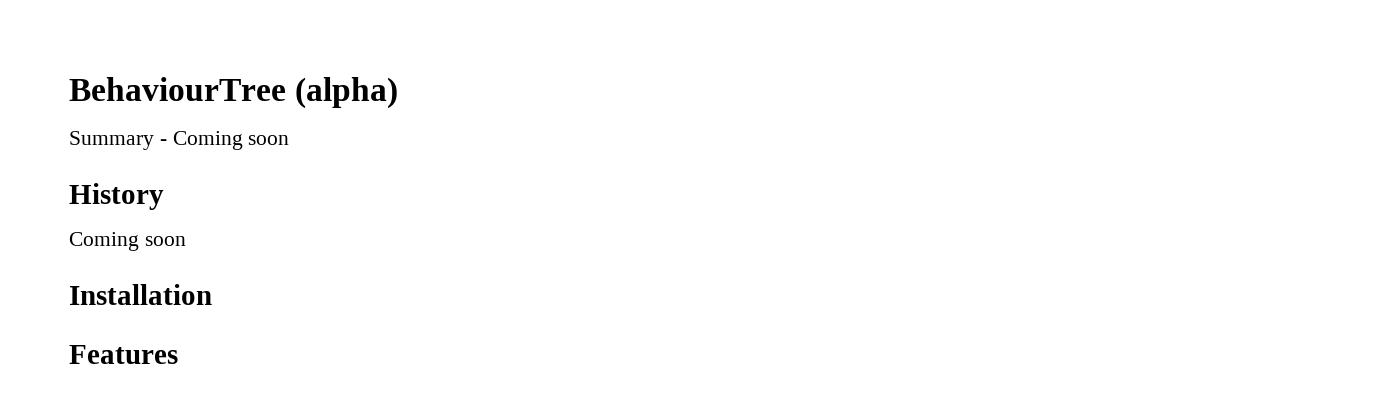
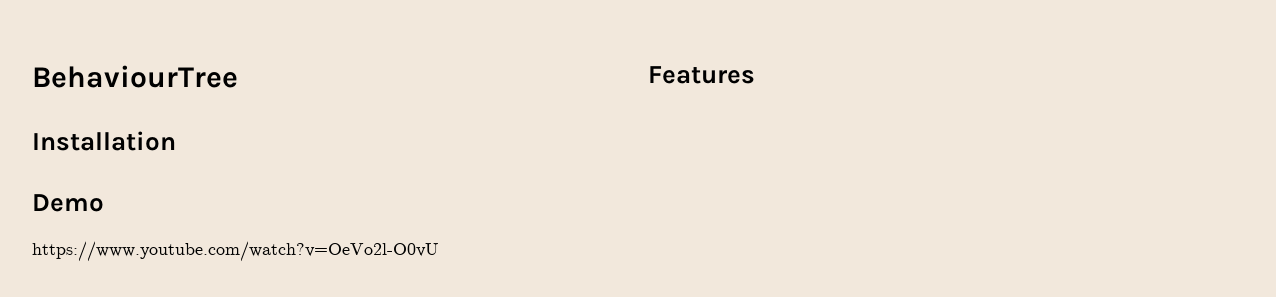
[295,77,399,109] [69,131,290,150] [69,183,164,210] [69,232,186,251] (alpha) // Summary - Coming soon // History // Coming soon -> (238, 76) none
(212, 294) none -> [32,194,104,212] [32,241,439,262] // Demo // https://www.youtube.com/watch?v=OeVo2l-O0vU

